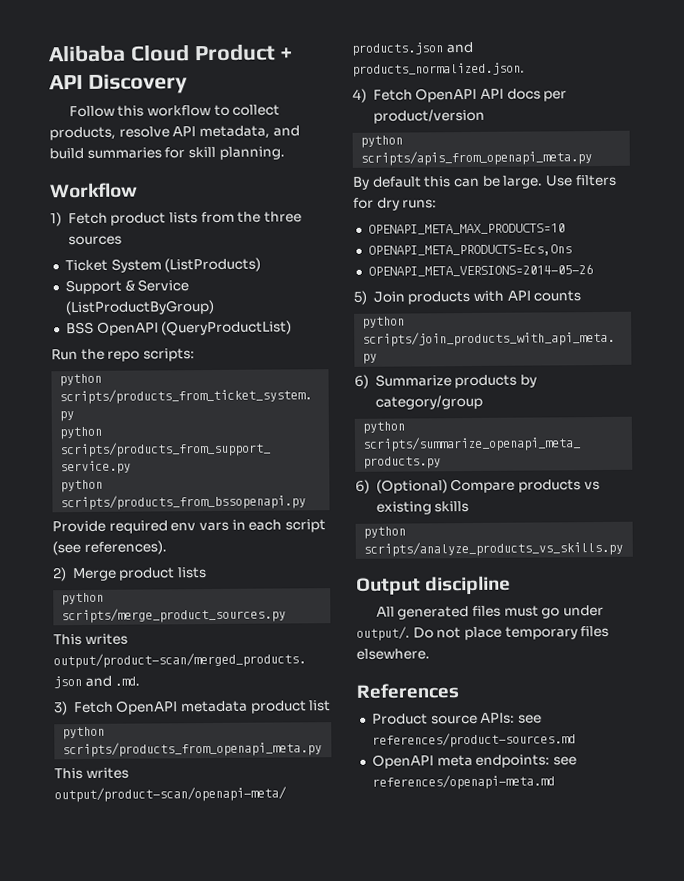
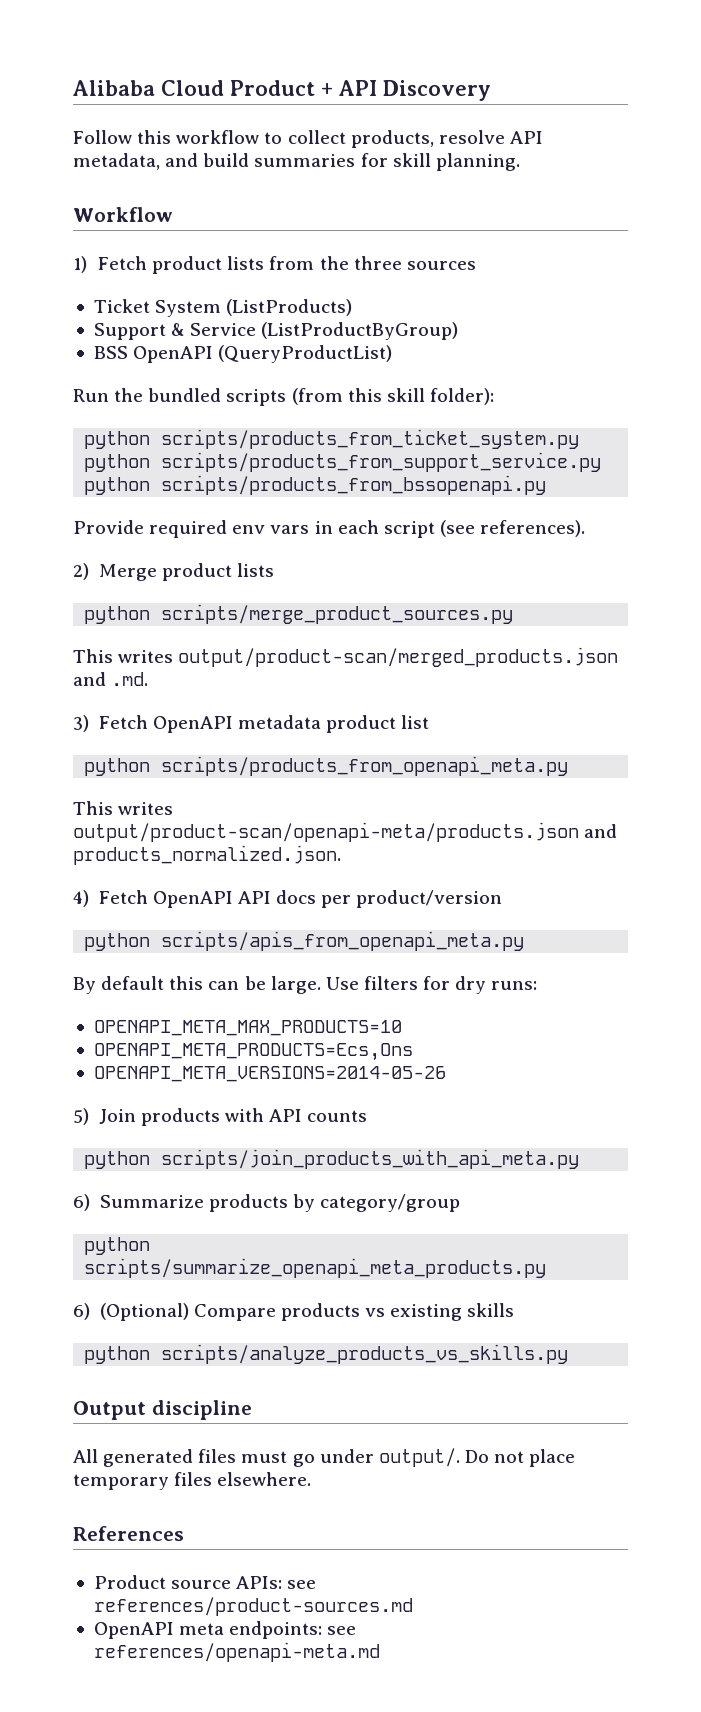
[107,348,195,362] repo scripts: -> [148,388,494,406] bundled scripts (from this skill folder):

